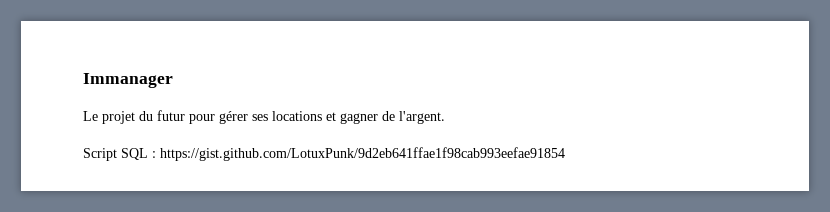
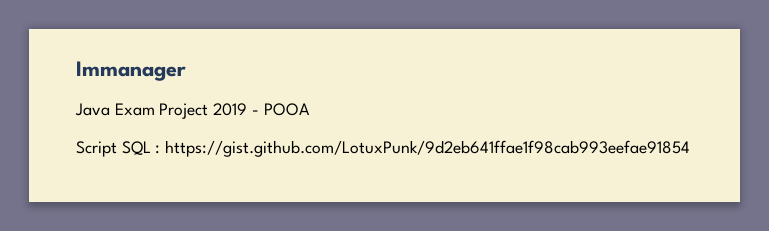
[83,110,445,124] Le projet du futur pour gérer ses locations et gagner de l'argent. -> [75,103,310,119] Java Exam Project 2019 - POOA

